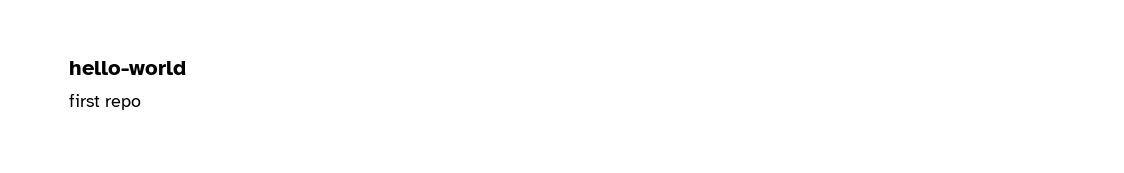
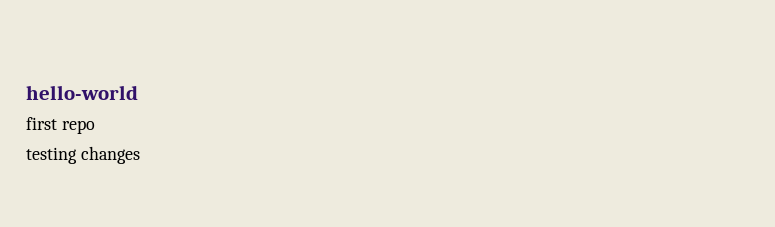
(141, 104) none -> [26,146,140,164] // testing changes

